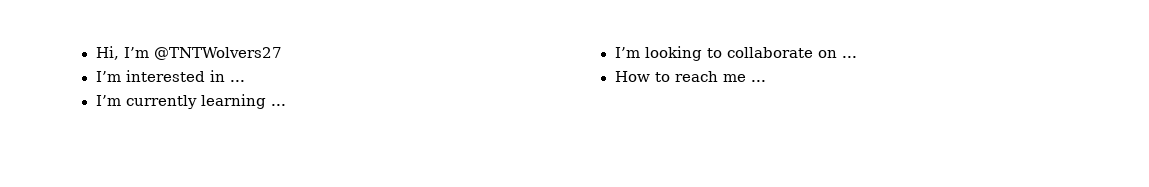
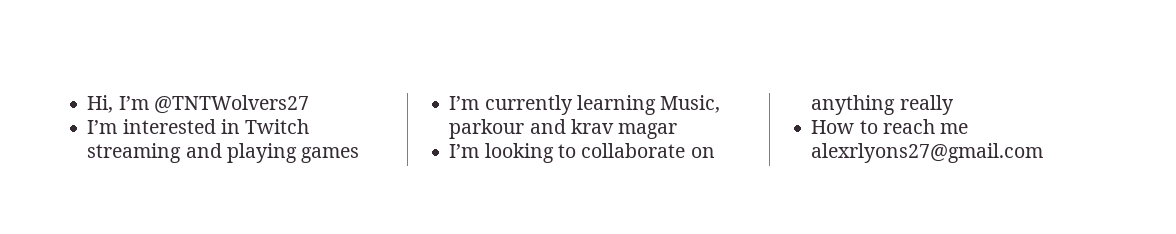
[229,80,245,82] [95,94,286,109] ... // I’m currently learning ... -> [245,119,310,134] [87,143,360,163] [449,95,721,115] [449,119,678,139] Twitch streaming and playing games // I’m currently learning Music, parkour and krav magar
[841,56,857,58] ... -> [811,95,954,115] anything really
[750,80,766,82] ... -> [811,143,1044,163] alexrlyons27@gmail.com

